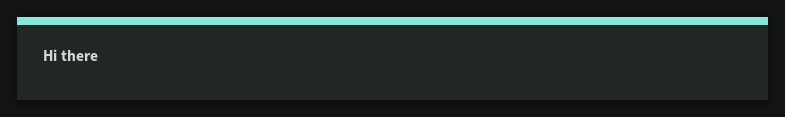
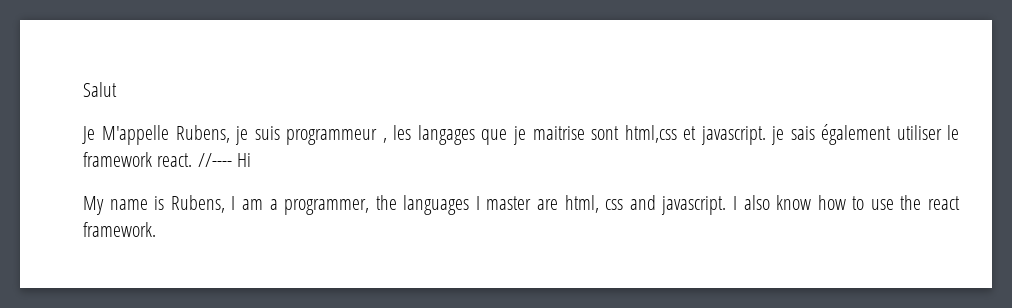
[43,49,99,61] Hi there -> [83,82,117,97] [82,124,960,145] [83,152,251,167] [83,195,961,215] [83,222,156,237] Salut // Je M'appelle Rubens, je suis programmeur , les langages que je maitrise sont html,css et javascript. je sais également utiliser le framework react. //---- Hi // My name is Rubens, I am a programmer, the languages I master are html, css and javascript. I also know how to use the react framework.

